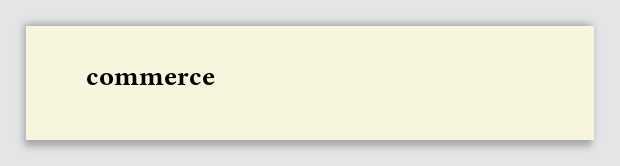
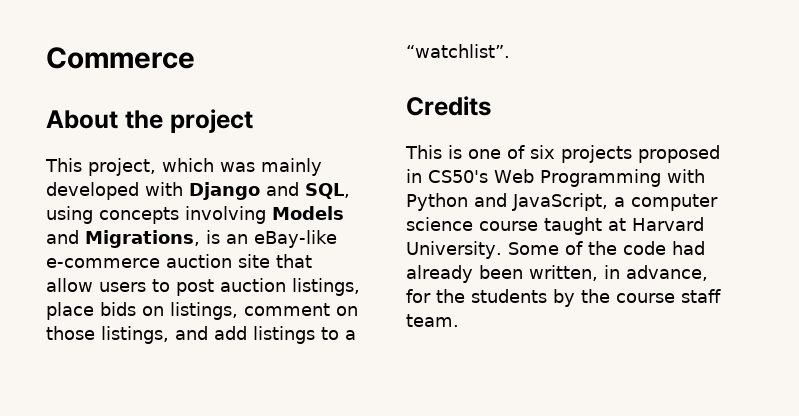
[86,73,215,85] commerce -> [46,47,195,69] [46,109,253,133] [45,158,322,176] [46,182,350,200] [46,206,344,224] [46,230,337,248] [46,254,312,268] [46,278,360,296] [46,302,358,320] [46,326,356,344] [406,44,510,58] [406,96,491,116] [405,145,720,163] [406,169,705,187] [406,193,718,211] [406,217,704,235] [406,241,705,259] [406,265,708,283] [406,289,721,307] [406,314,459,327] Commerce // About the project // This project, which was mainly developed with Django and SQL, using concepts involving Models and Migrations, is an eBay-like e-commerce auction site that allow users to post auction listings, place bids on listings, comment on those listings, and add listings to a “watchlist”. // Credits // This is one of six projects proposed in CS50's Web Programming with Python and JavaScript, a computer science course taught at Harvard University. Some of the code had already been written, in advance, for the students by the course staff team.

